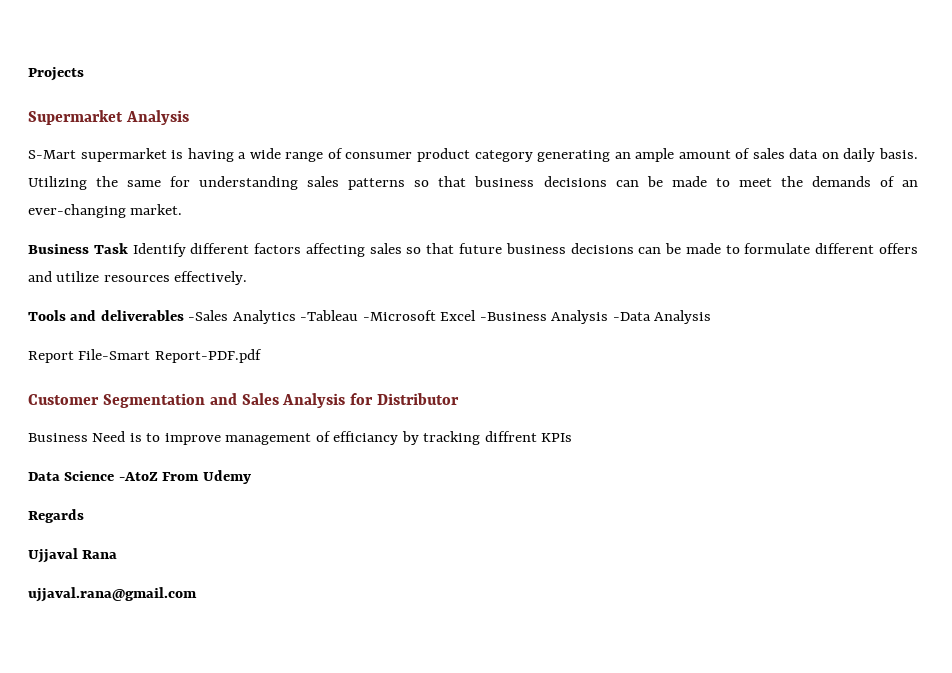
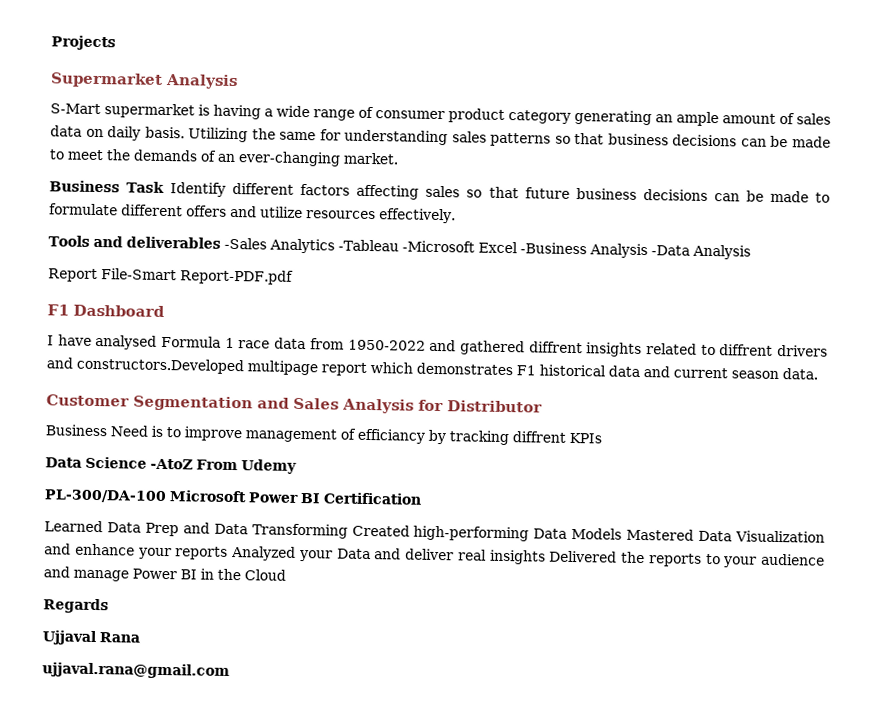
(262, 356) none -> [47,304,165,317] [47,334,828,357] [46,357,818,380] // F1 Dashboard // I have analysed Formula 1 race data from 1950-2022 and gathered diffrent insights related to diffrent drivers and constructors.Developed multipage report which demonstrates F1 historical data and current season data.
(251, 477) none -> [44,489,422,505] [44,520,825,543] [44,543,825,568] [43,566,286,582] // PL-300/DA-100 Microsoft Power BI Certification // Learned Data Prep and Data Transforming Created high-performing Data Models Mastered Data Visualization and enhance your reports Analyzed your Data and deliver real insights Delivered the reports to your audience and manage Power BI in the Cloud

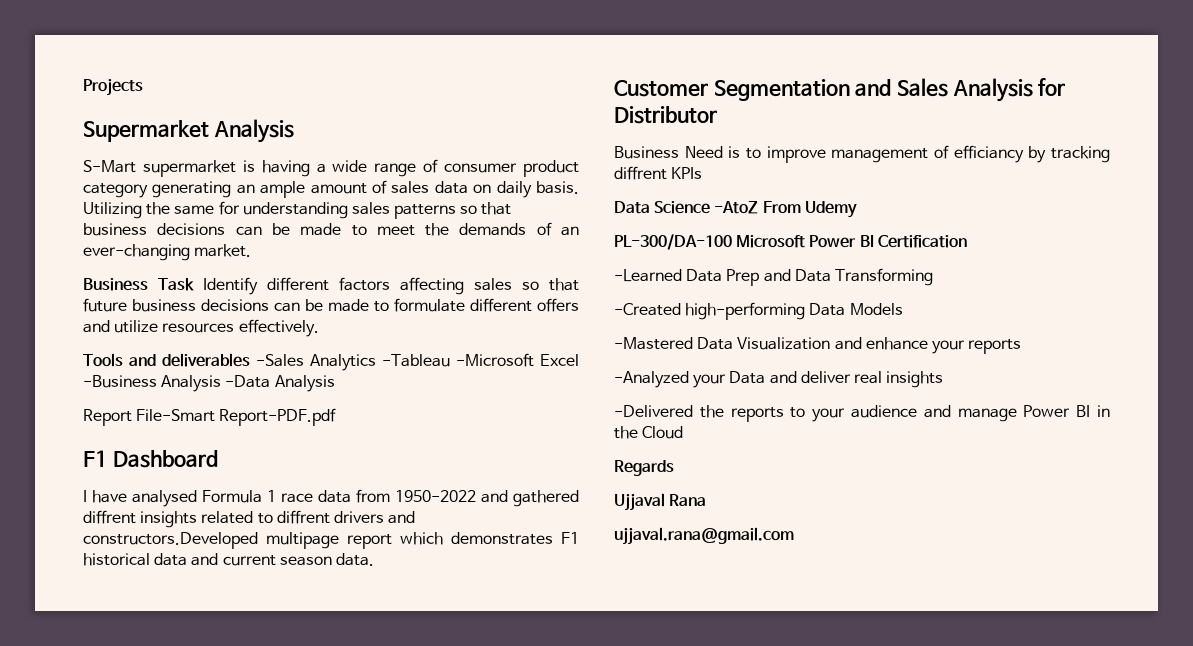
[44,520,103,533] Learned -> [614,269,682,282] -Learned
[351,524,410,537] Created -> [614,303,681,316] // -Created
[626,528,695,541] Mastered -> [614,337,693,350] // -Mastered
[231,545,296,561] Analyzed -> [614,371,689,388] // -Analyzed
[549,550,618,563] Delivered -> [614,405,693,417] // -Delivered

